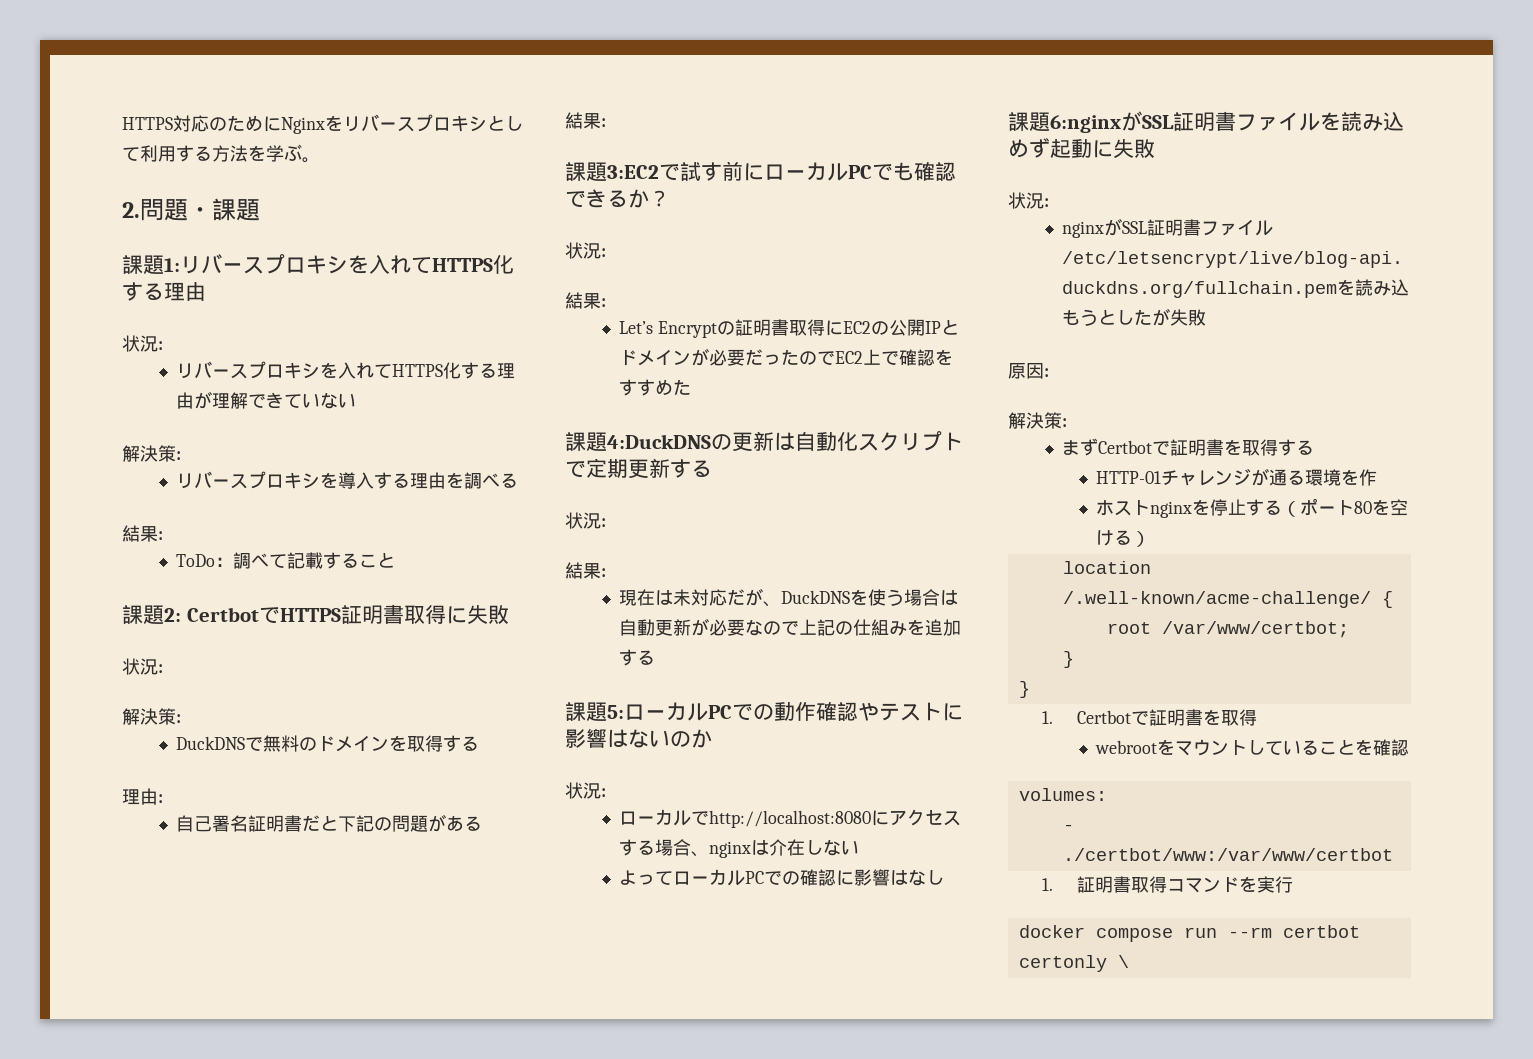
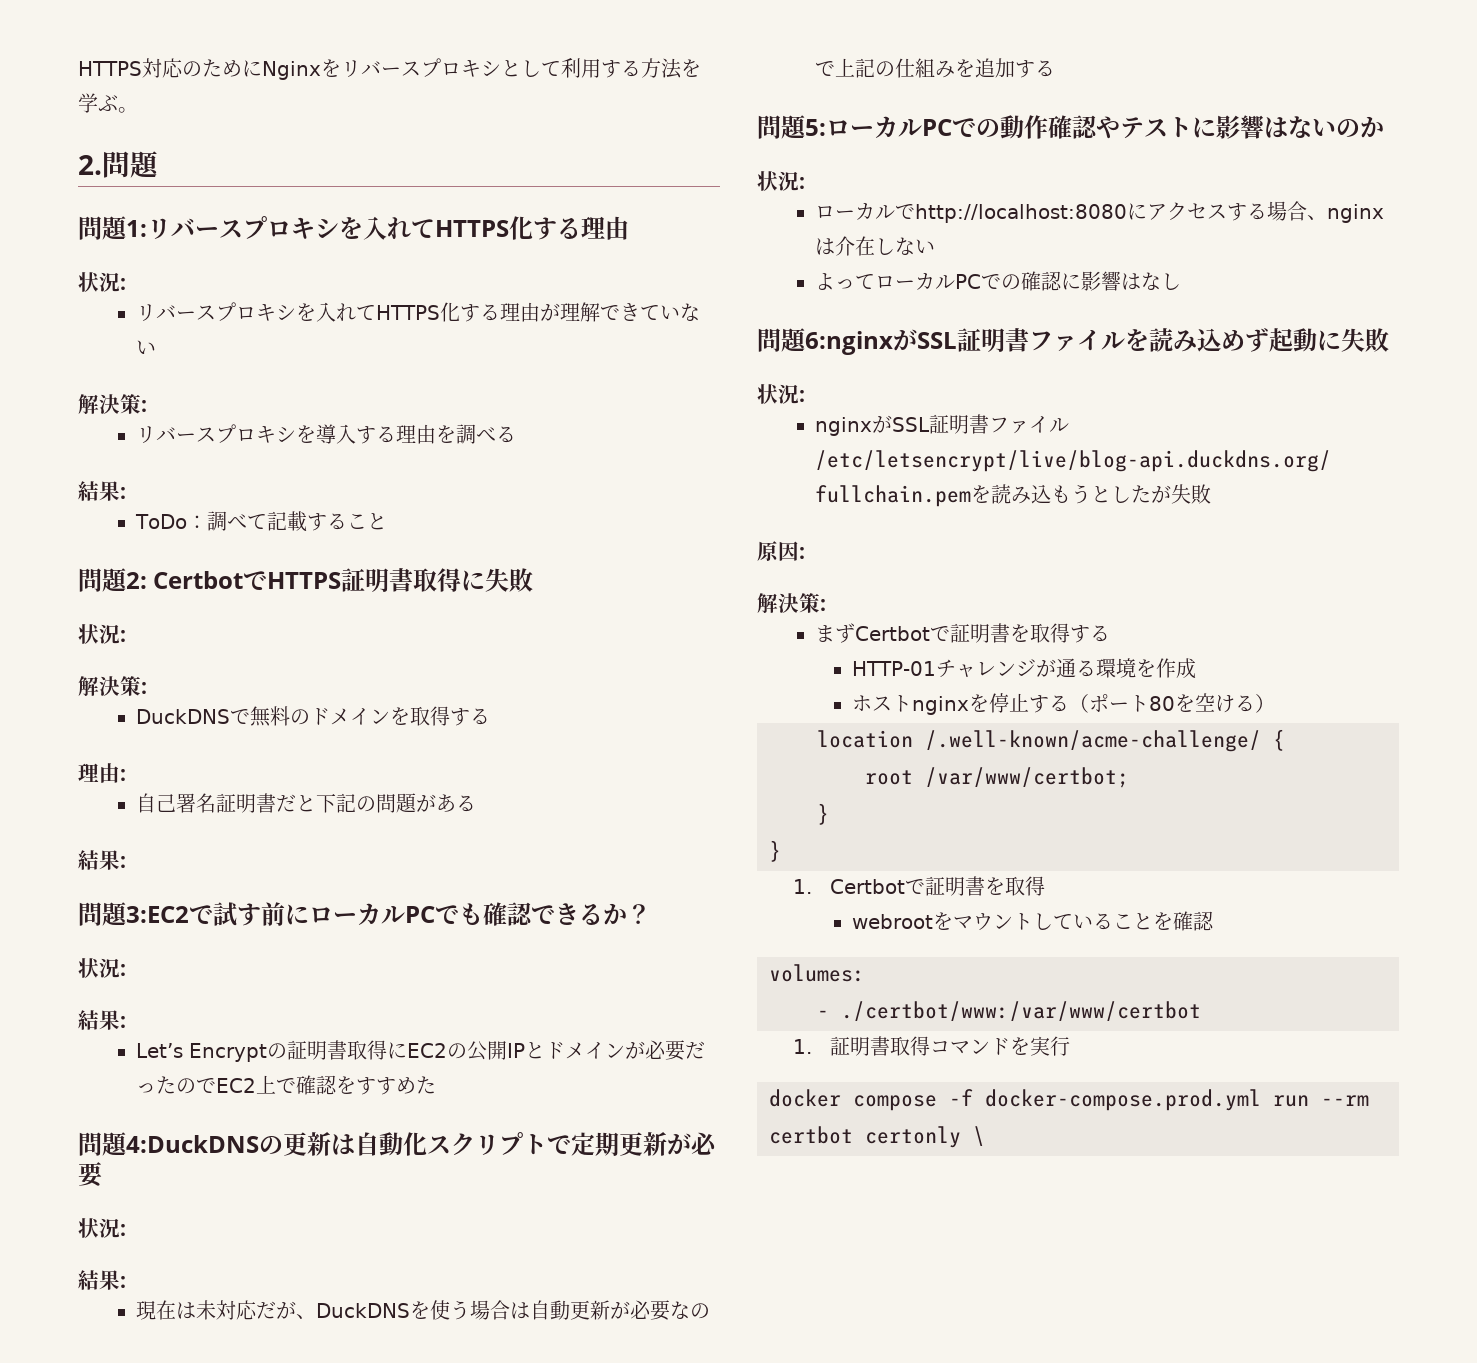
[188,198,260,221] [122,255,143,274] ・課題 // 課 -> [78,216,102,240] // 問
[122,605,143,624] 課 -> [78,568,102,592] 問
[565,162,586,181] 課 -> [78,902,102,926] 問
[565,432,586,451] 課 -> [78,1132,102,1156] 問
[670,459,712,478] する -> [667,1132,717,1155] [78,1162,103,1187] が必要
[565,702,586,721] 課 -> [757,115,781,139] 問
[1008,112,1029,131] 課 -> [757,328,781,352] 問
(1378, 477) none -> [1175,658,1196,679] 成
(1173, 935) none -> [949,1089,1261,1111] -f docker-compose.prod.yml

